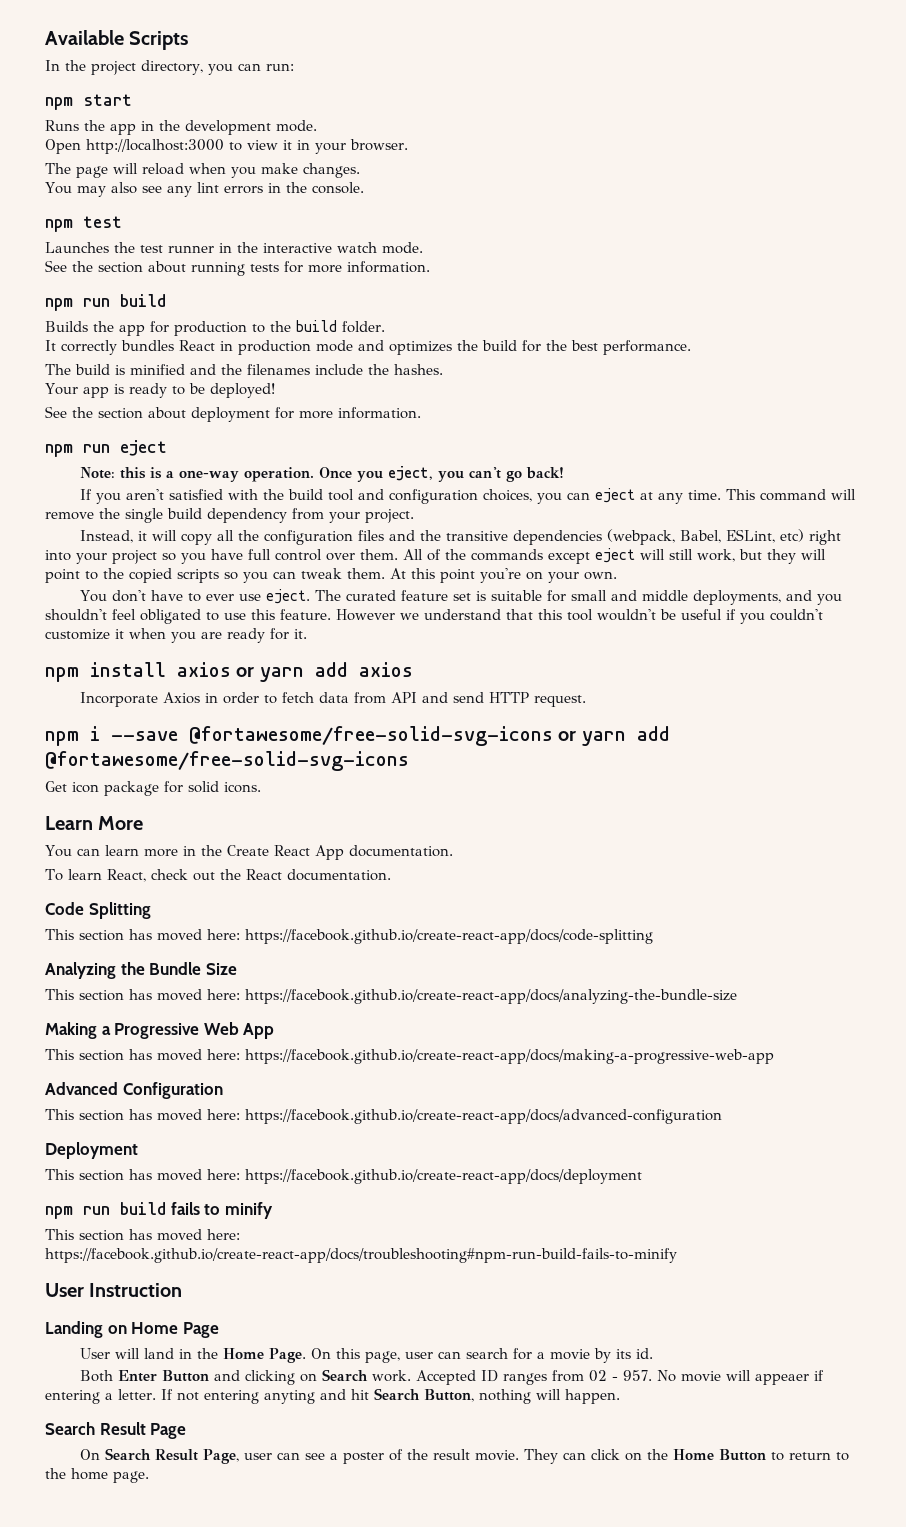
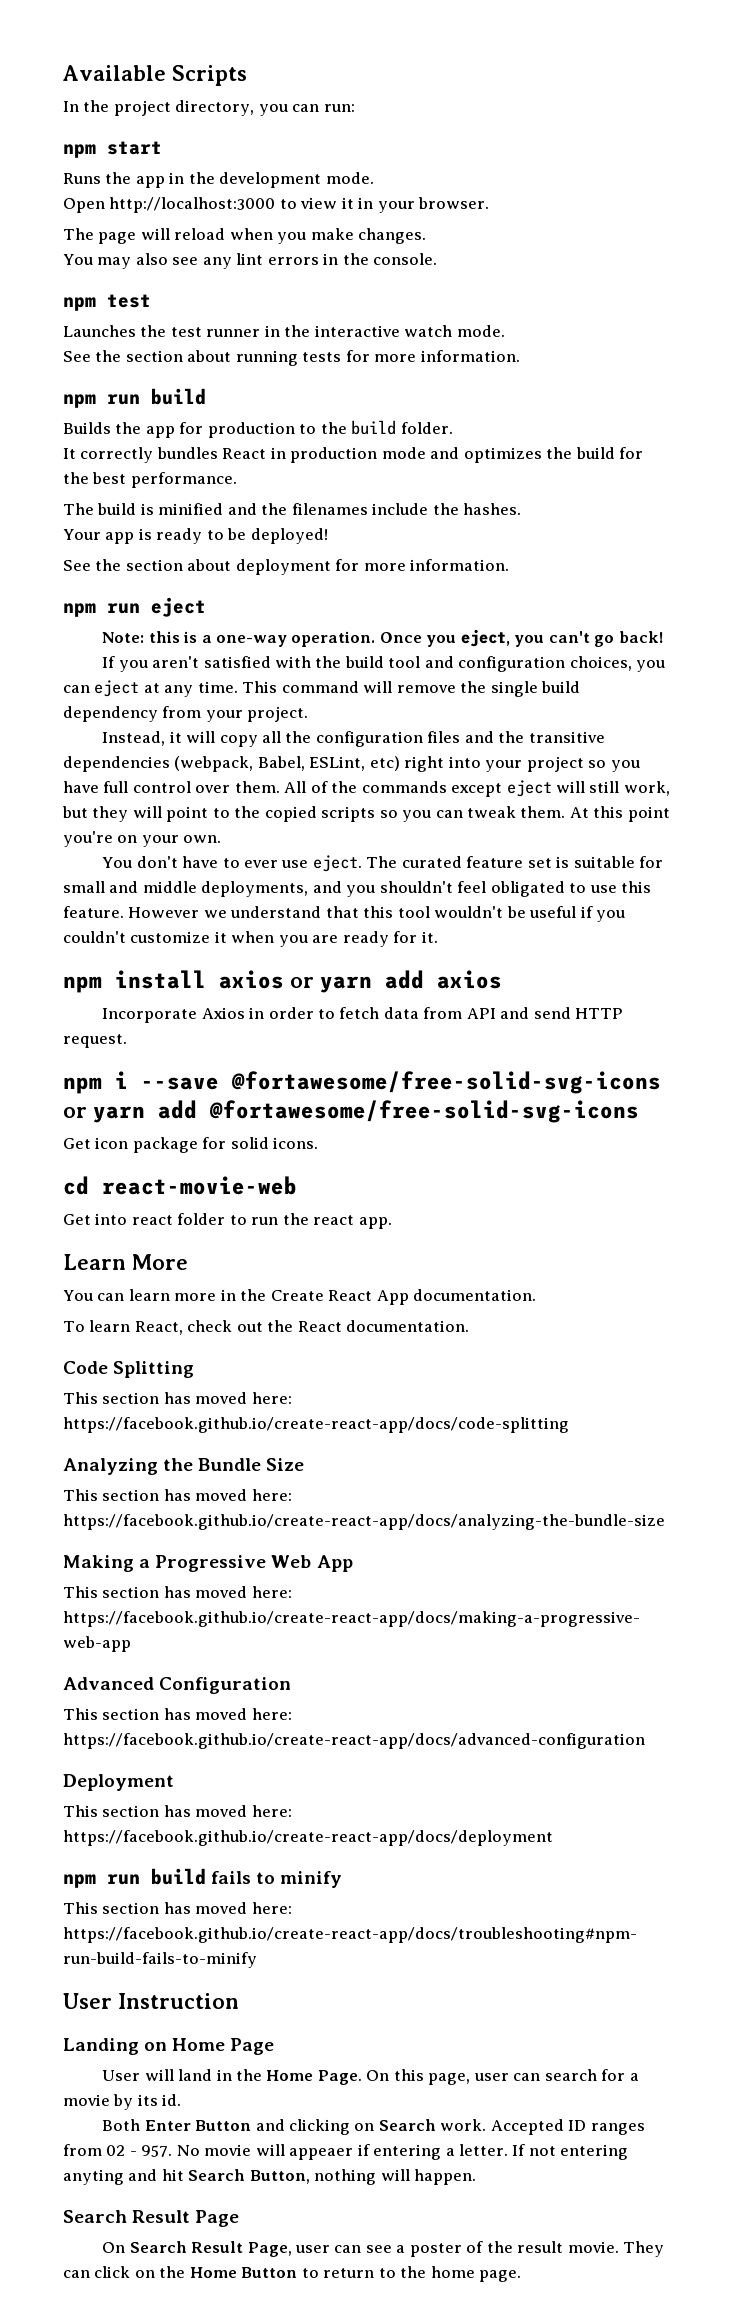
(261, 787) none -> [63,1176,297,1195] [63,1213,392,1229] // cd react-movie-web // Get into react folder to run the react app.

